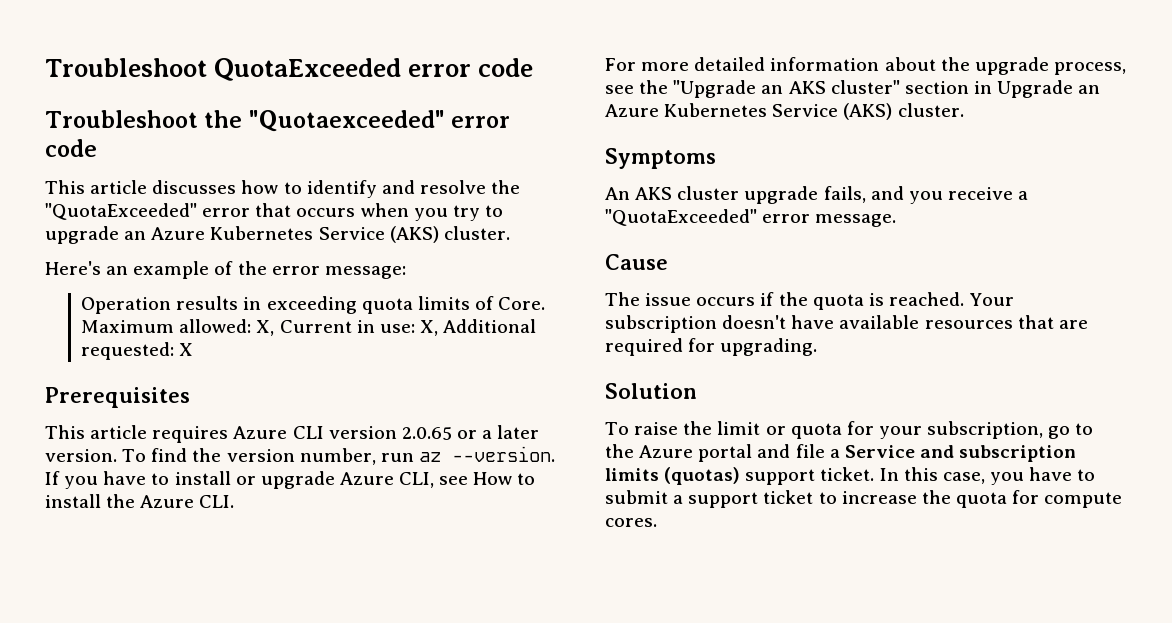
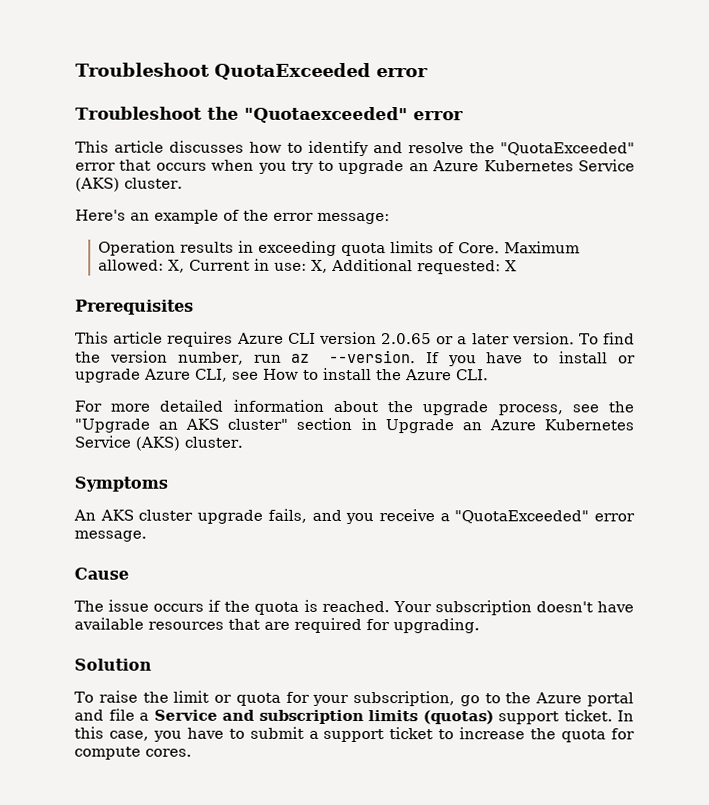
[478,58,534,77] code -> (428, 73) none
[45,139,97,157] code -> (464, 116) none

